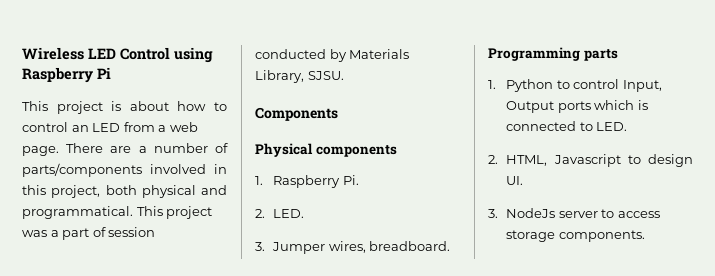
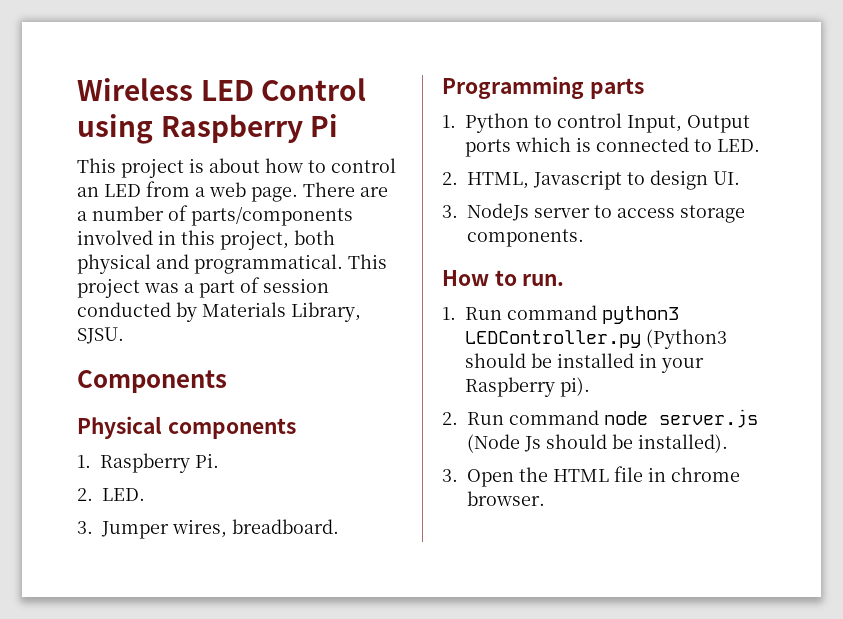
(645, 236) none -> [442,270,565,286] [442,305,679,324] [465,329,727,349] [465,353,704,373] [465,377,590,397] [442,409,758,428] [467,434,728,453] [442,466,740,487] [467,491,545,506] // How to run. // 1. Run command python3 LEDController.py (Python3 should be installed in your Raspberry pi). // 2. Run command node server.js (Node Js should be installed). // 3. Open the HTML file in chrome browser.

